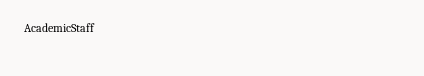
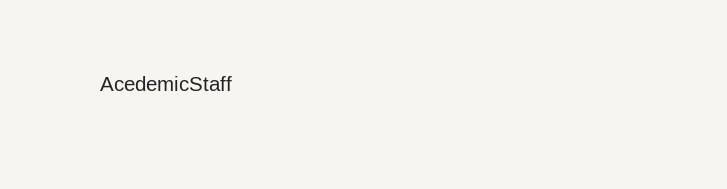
[24,23,95,32] AcademicStaff -> [100,76,232,91] AcedemicStaff

